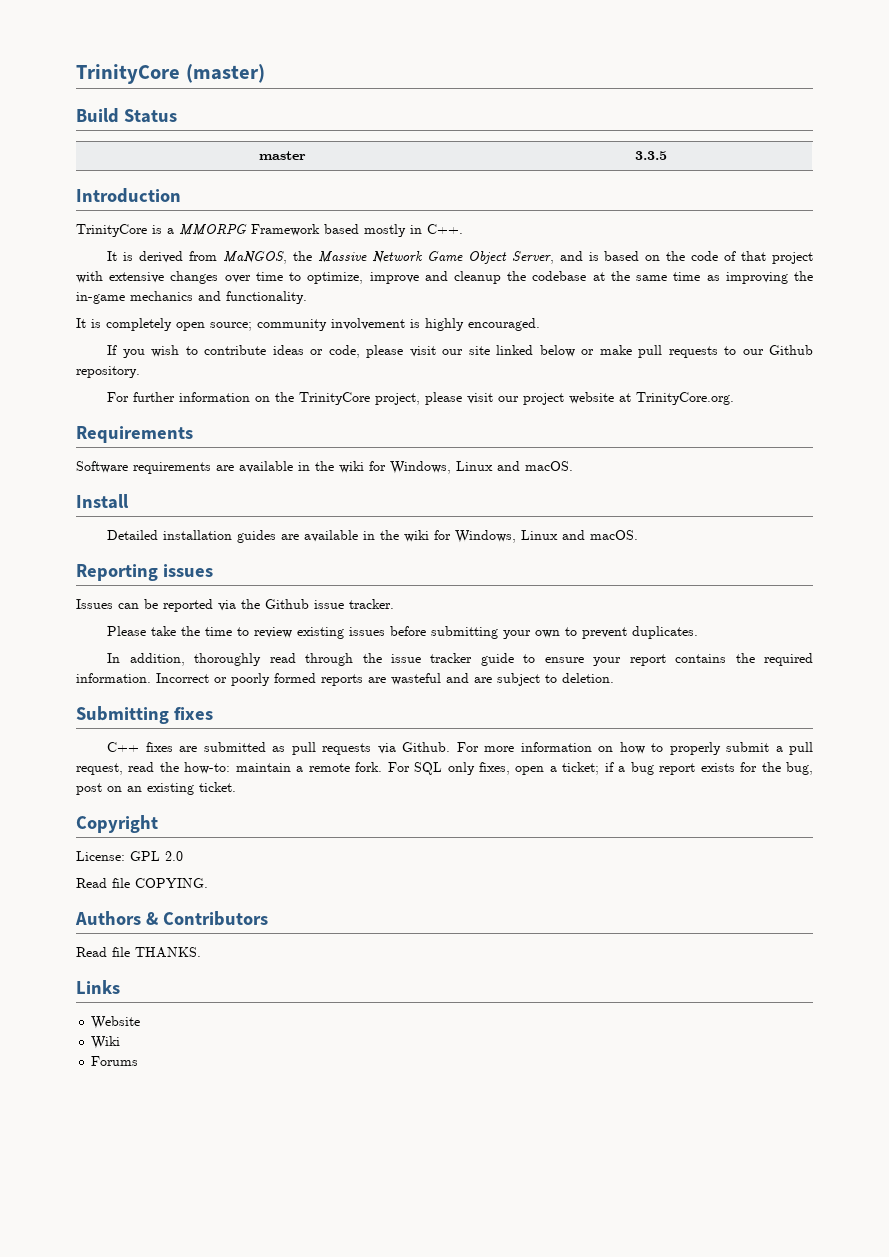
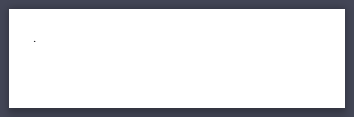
[76,64,265,84] [76,108,177,123] [259,151,306,160] [634,151,667,160] [76,188,181,203] [76,224,463,237] [107,251,814,264] [76,271,813,284] [76,291,307,304] [76,318,540,331] [107,345,813,358] [76,366,140,378] [107,392,735,405] [76,426,193,443] [76,461,573,474] [76,494,129,509] [107,530,639,543] [76,564,213,581] [76,599,394,612] [107,626,699,639] [107,653,813,666] [76,673,614,686] [76,706,213,724] [107,742,813,755] [76,762,814,775] [76,782,236,795] [76,815,158,833] [76,851,183,861] [76,878,208,888] [75,911,268,926] [76,947,201,958] [76,980,120,994] [91,1016,141,1029] [91,1036,121,1049] [91,1056,139,1066] TrinityCore (master) // Build Status // master | 3.3.5 // Introduction // TrinityCore is a MMORPG Framework based mostly in C++. // It is derived from MaNGOS, the Massive Network Game Object Server, and is based on the code of that project with extensive changes over time to optimize, improve and cleanup the codebase at the same time as improving the in-game mechanics and functionality. // It is completely open source; community involvement is highly encouraged. // If you wish to contribute ideas or code, please visit our site linked below or make pull requests to our Github repository. // For further information on the TrinityCore project, please visit our project website at TrinityCore.org. // Requirements // Software requirements are available in the wiki for Windows, Linux and macOS. // Install // Detailed installation guides are available in the wiki for Windows, Linux and macOS. // Reporting issues // Issues can be reported via the Github issue tracker. // Please take the time to review existing issues before submitting your own to prevent duplicates. // In addition, thoroughly read through the issue tracker guide to ensure your report contains the required information. Incorrect or poorly formed reports are wasteful and are subject to deletion. // Submitting fixes // C++ fixes are submitted as pull requests via Github. For more information on how to properly submit a pull request, read the how-to: maintain a remote fork. For SQL only fixes, open a ticket; if a bug report exists for the bug, post on an existing ticket. // Copyright // License: GPL 2.0 // Read file COPYING. // Authors & Contributors // Read file THANKS. // Links // Website // Wiki // Forums -> [33,40,36,42] .

